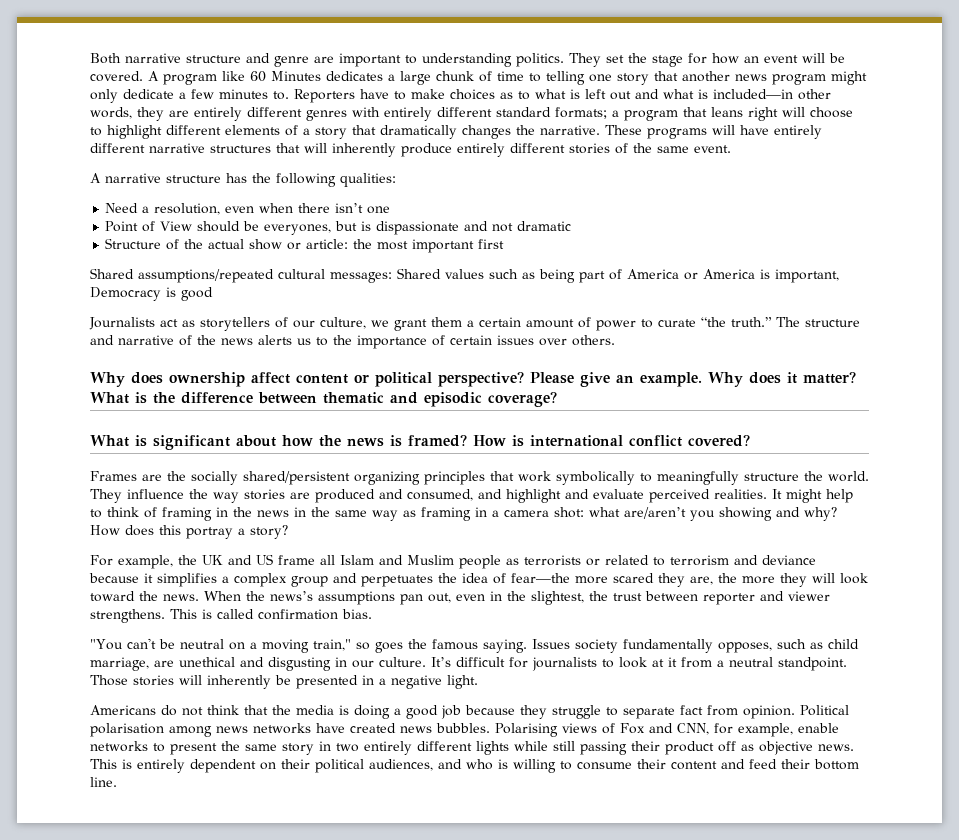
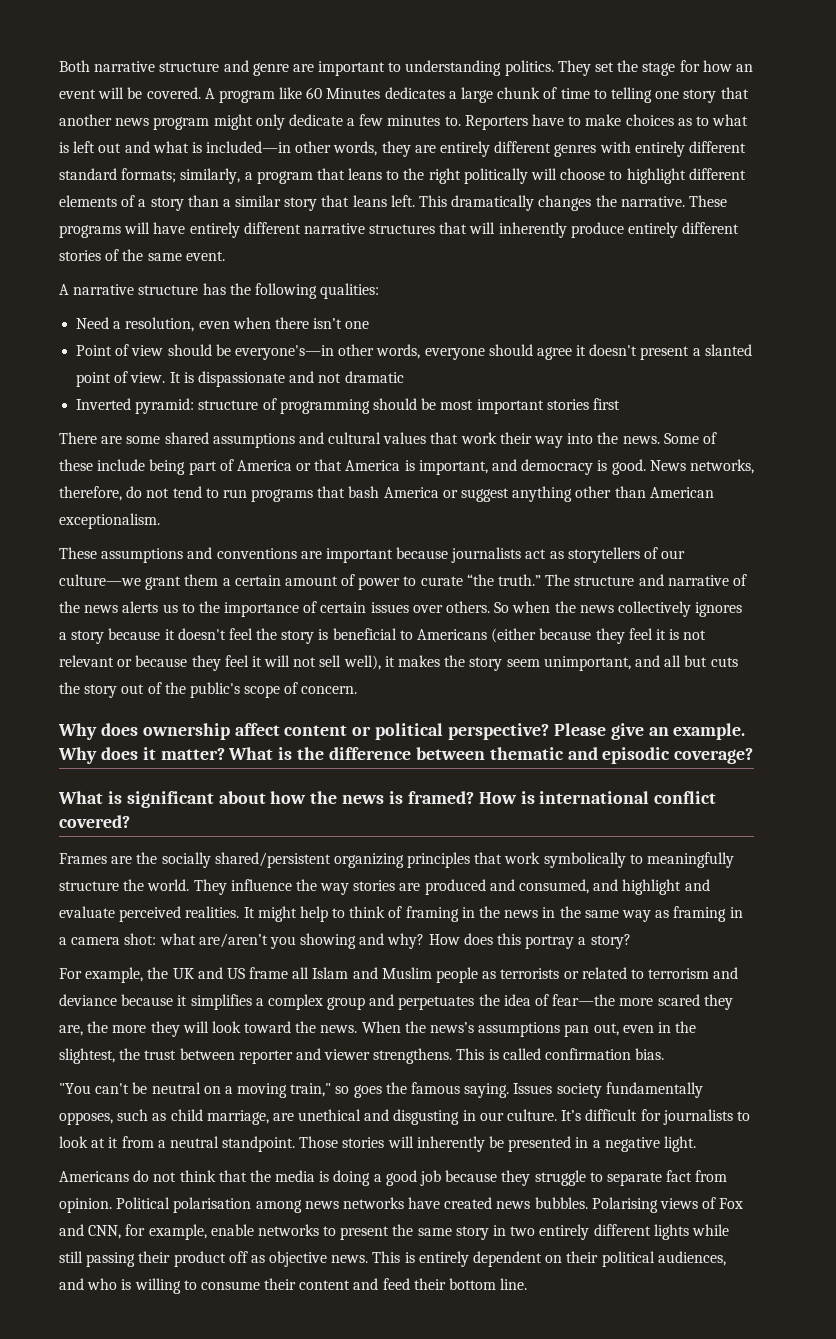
(607, 113) none -> [180,168,241,184] similarly,
[748,107,778,121] right -> [386,168,528,184] to the right politically
[352,125,376,135] that -> [187,195,448,211] than a similar story that leans left. This
[160,221,358,235] View should be everyones, but -> [131,344,752,360] [76,371,181,387] view should be everyone's—in other words, everyone should agree it doesn't present a slanted point of view. It
[105,238,373,250] Structure of the actual show or article: the -> [76,398,437,414] Inverted pyramid: structure of programming should be
(475, 246) none -> [546,399,589,410] stories
[90,268,535,283] Shared assumptions/repeated cultural messages: Shared values such as -> [59,432,717,448] [59,459,146,471] There are some shared assumptions and cultural values that work their way into the news. Some of these include
(698, 276) none -> [314,459,343,471] that
[90,287,213,301] [89,317,155,330] Democracy is good // Journalists -> [492,459,754,475] [59,486,714,502] [59,513,160,529] [59,547,522,563] and democracy is good. News networks, therefore, do not tend to run programs that bash America or suggest anything other than American exceptionalism. // These assumptions and conventions are important because journalists
[320,317,389,329] culture, we -> [59,574,141,586] culture—we
(615, 340) none -> [494,601,743,617] [59,628,707,644] [59,655,738,671] [59,682,358,698] So when the news collectively ignores a story because it doesn't feel the story is beneficial to Americans (either because they feel it is not relevant or because they feel it will not sell well), it makes the story seem unimportant, and all but cuts the story out of the public's scope of concern.

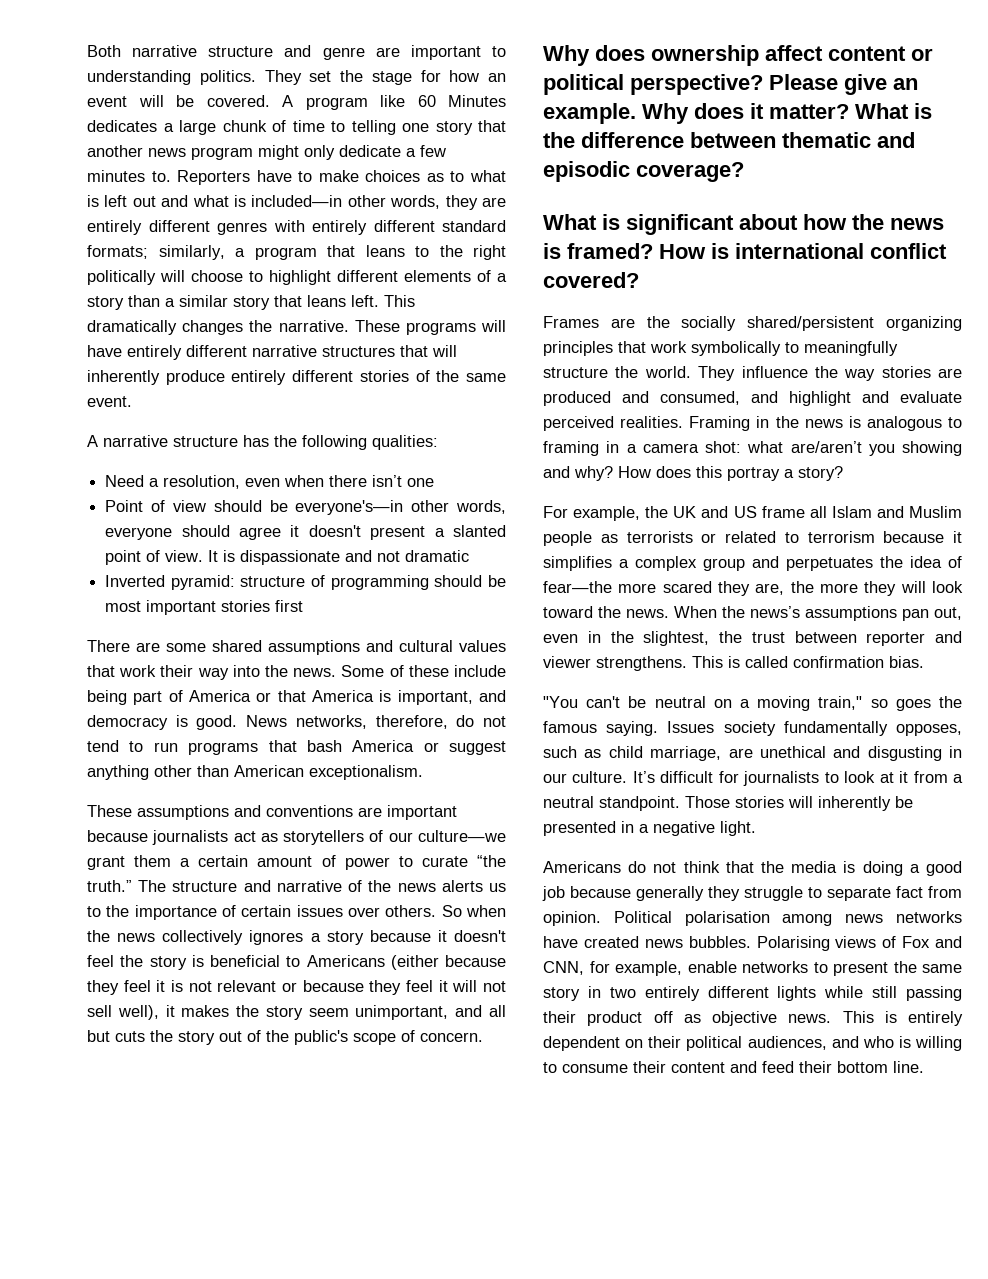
[243,906,670,922] It might help to think of framing in the news in the same way as -> [689,416,962,431] Framing in the news is analogous to
[713,967,739,979] [59,994,117,1006] and deviance -> (875, 537) none
(498, 1176) none -> [636,886,704,901] generally

